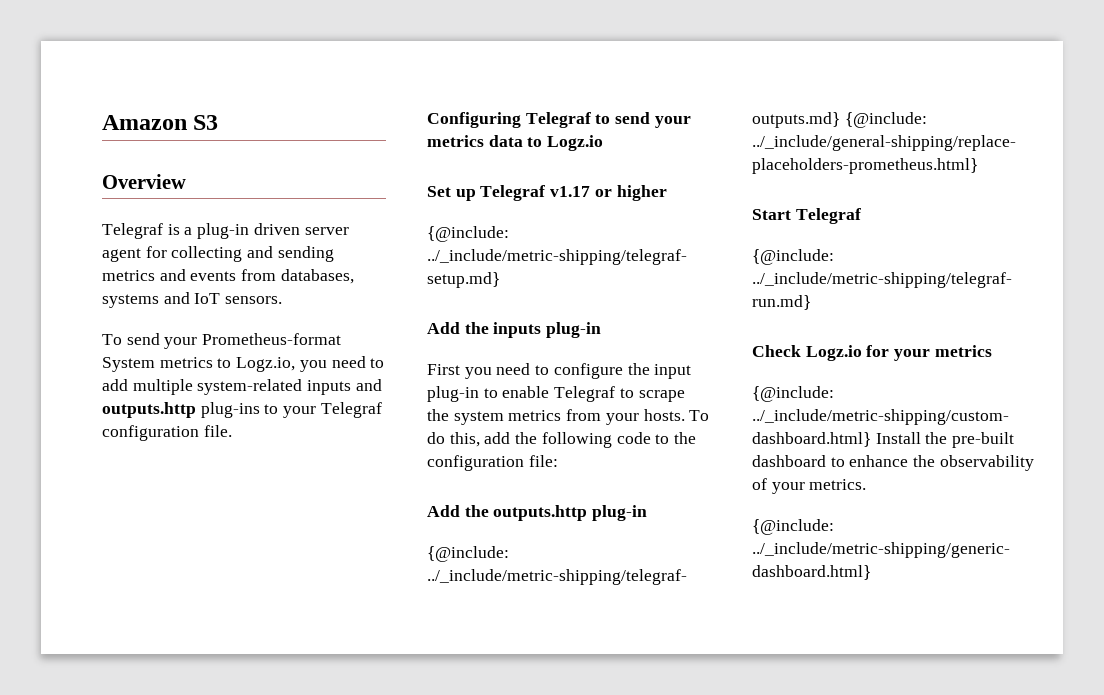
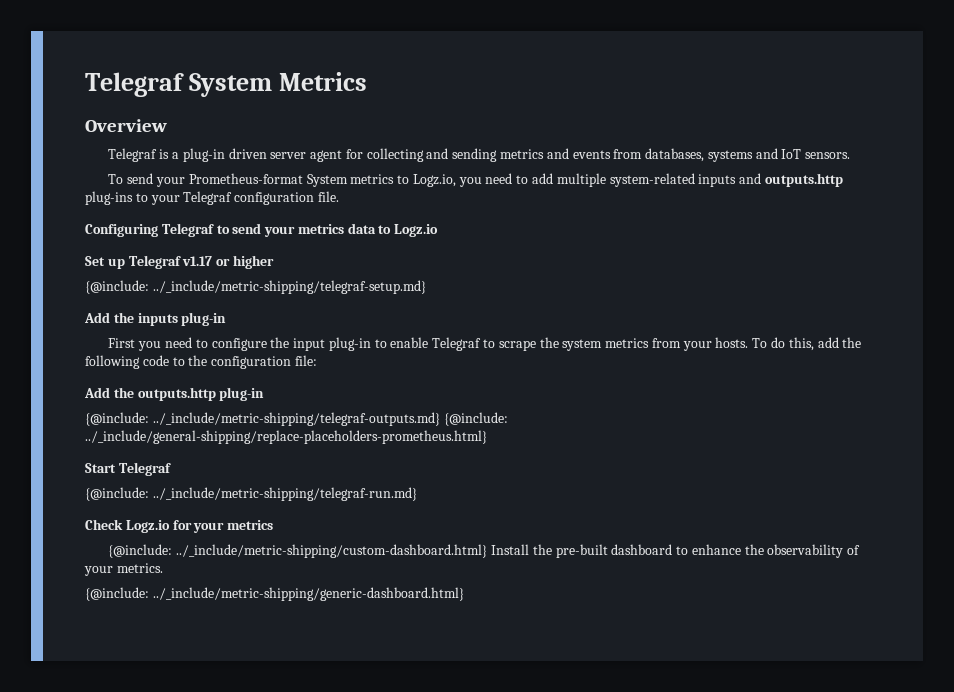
[102,115,219,130] Amazon S3 -> [85,72,367,97] Telegraf System Metrics

